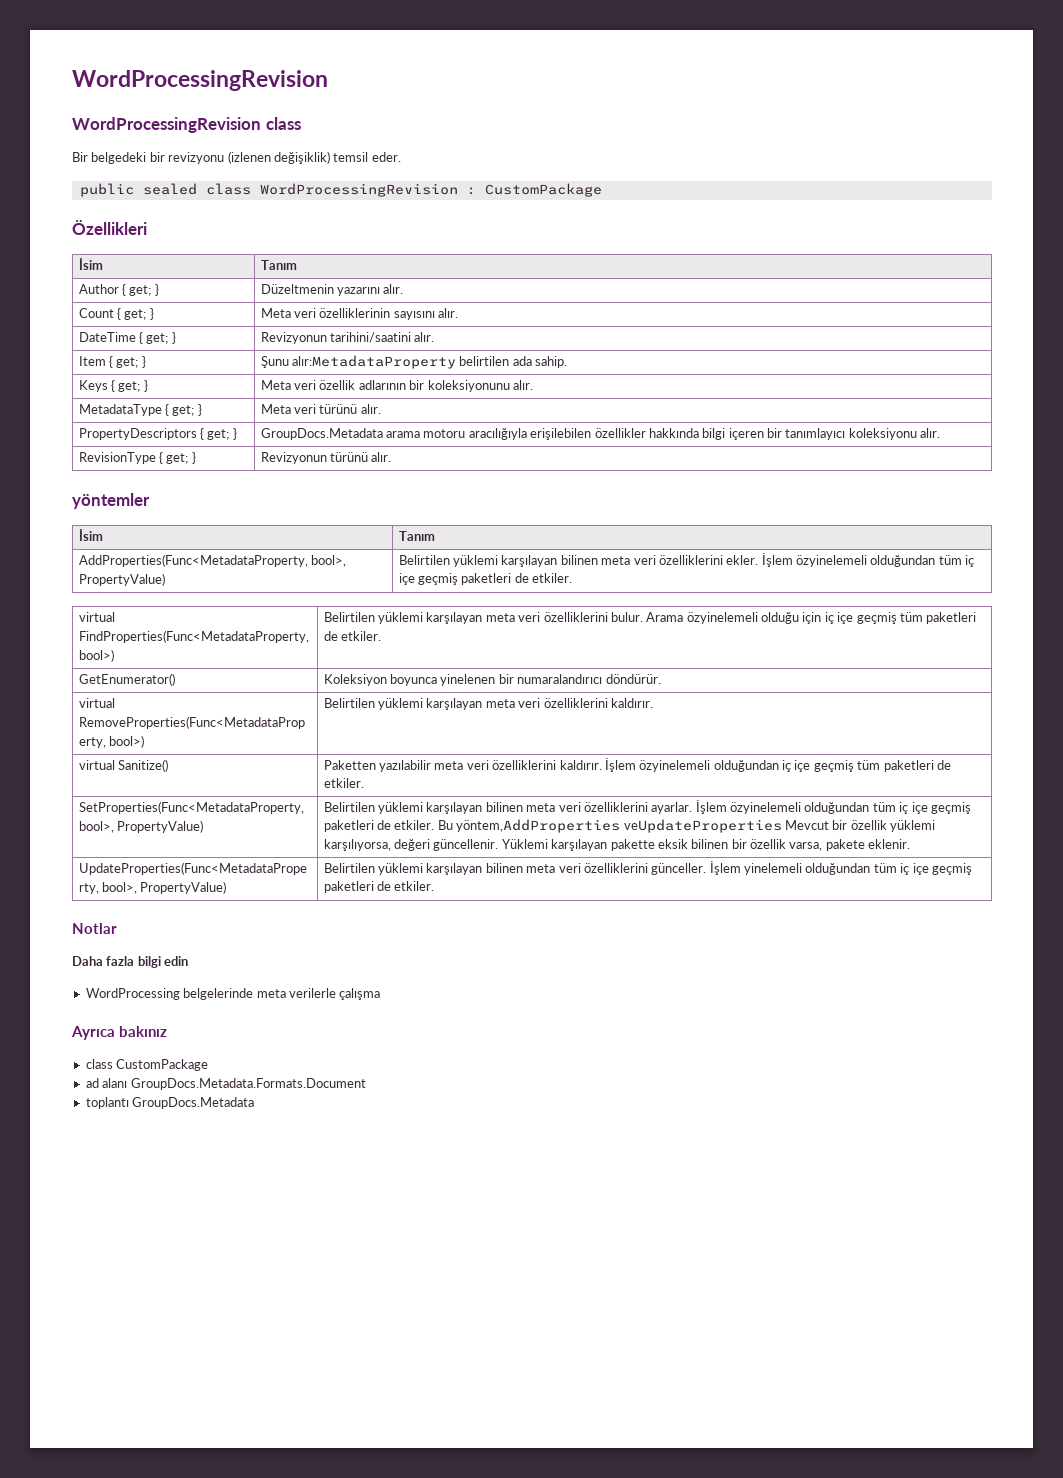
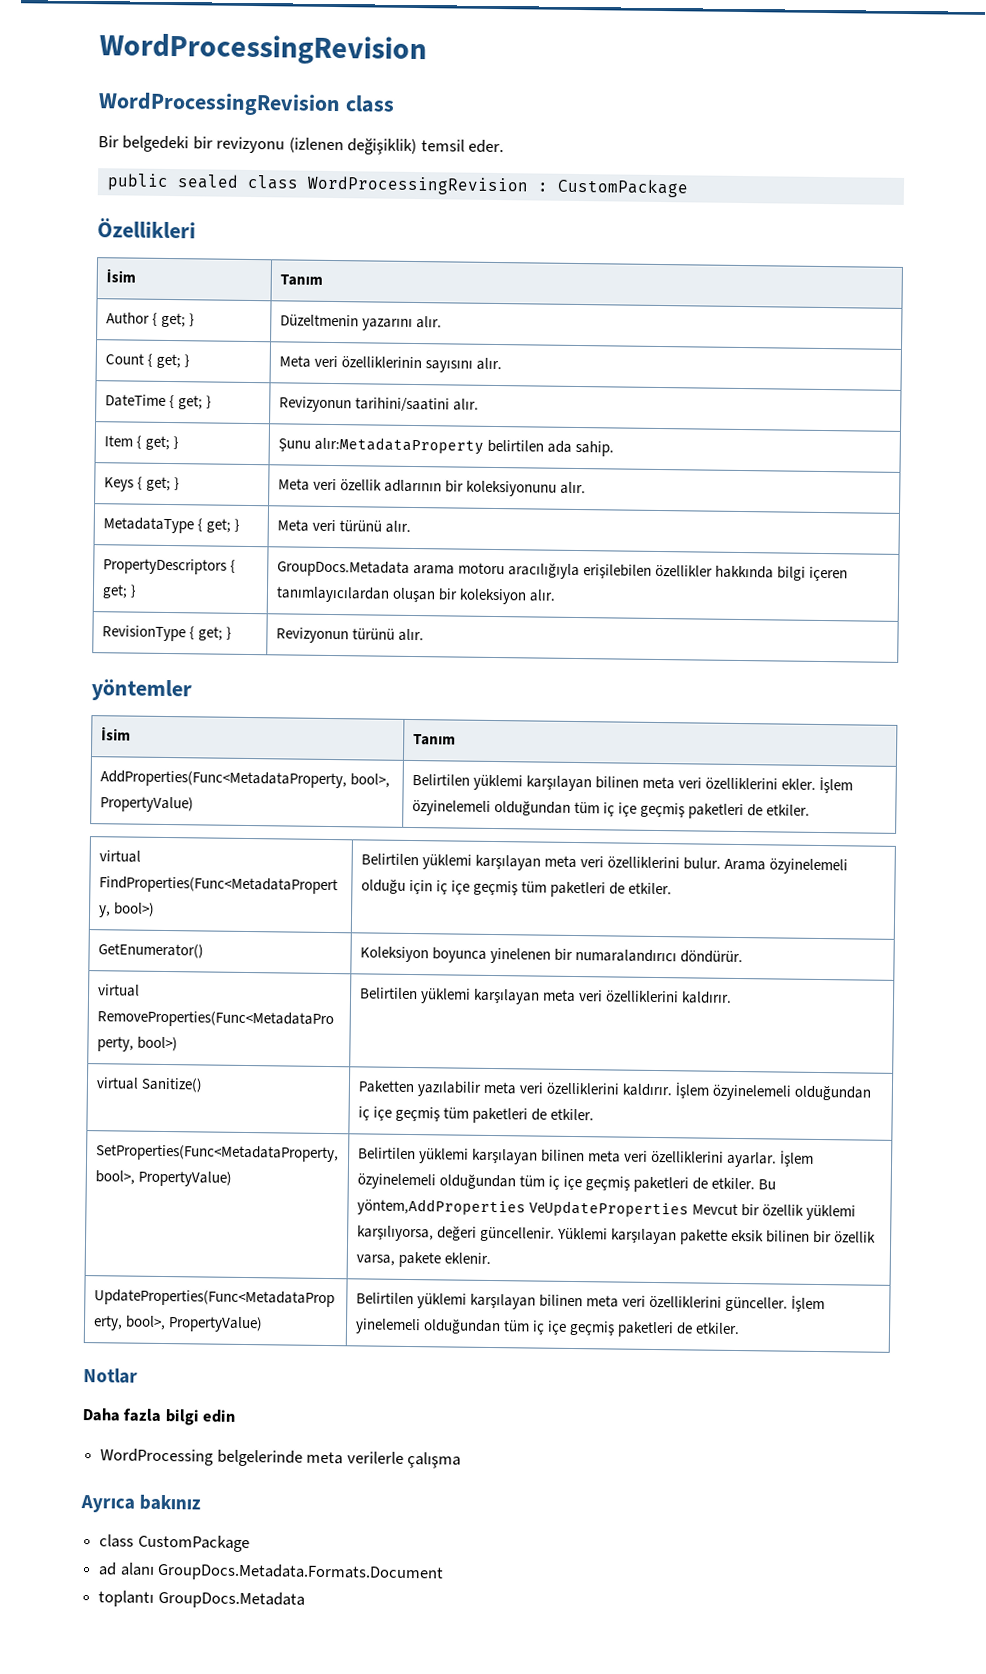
[767,428,917,440] bir tanımlayıcı koleksiyonu -> [275,586,527,605] tanımlayıcılardan oluşan bir koleksiyon
[623,819,782,833] veUpdateProperties -> [528,1200,689,1218] VeUpdateProperties

